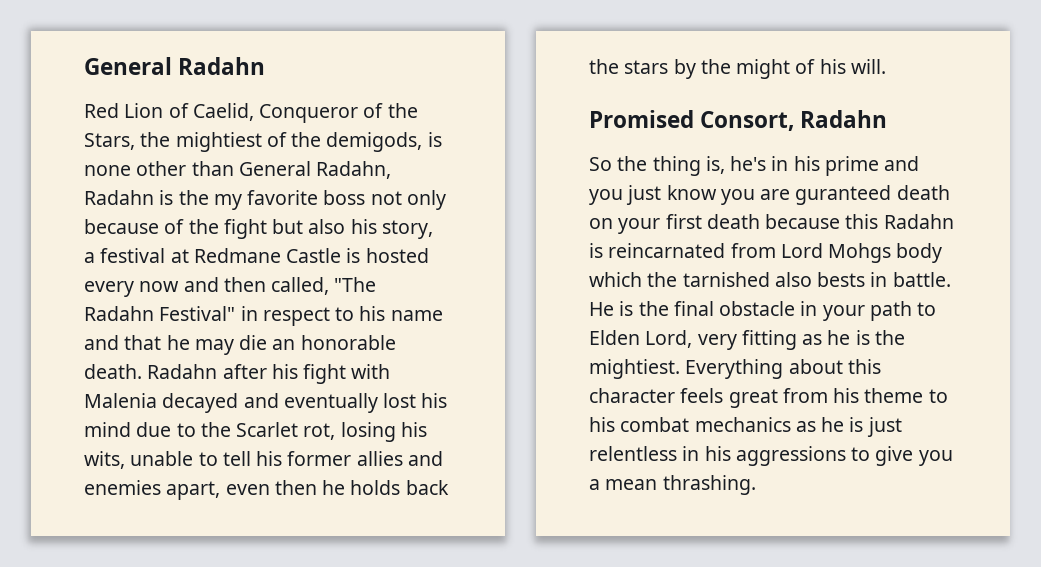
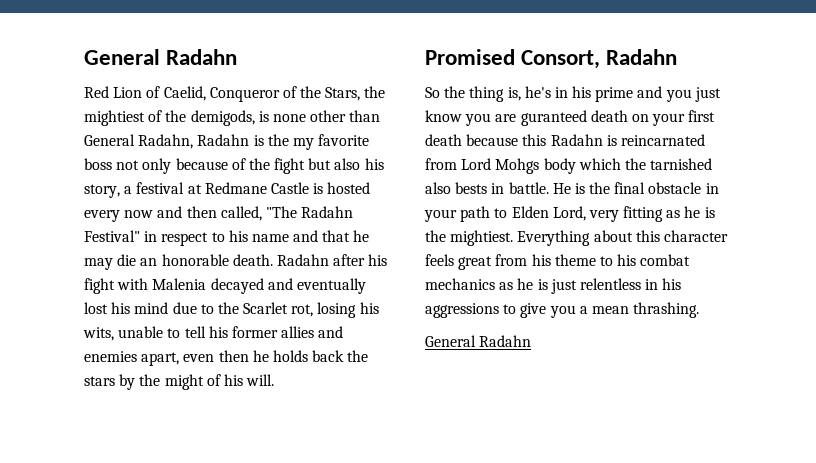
(756, 485) none -> [425,335,532,347] // General Radahn

